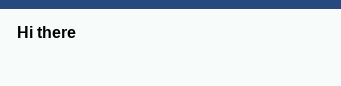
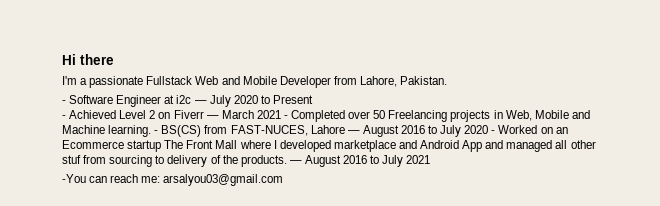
(77, 32) none -> [62,76,448,88] [62,95,313,107] [62,110,590,122] [62,125,568,137] [62,140,596,152] [62,155,431,167] [62,174,284,186] // I'm a passionate Fullstack Web and Mobile Developer from Lahore, Pakistan. // - Software Engineer at i2c — July 2020 to Present // - Achieved Level 2 on Fiverr — March 2021 - Completed over 50 Freelancing projects in Web, Mobile and Machine learning. - BS(CS) from FAST-NUCES, Lahore — August 2016 to July 2020 - Worked on an Ecommerce startup The Front Mall where I developed marketplace and Android App and managed all other stuf from sourcing to delivery of the products. — August 2016 to July 2021 // -You can reach me: arsalyou03@gmail.com

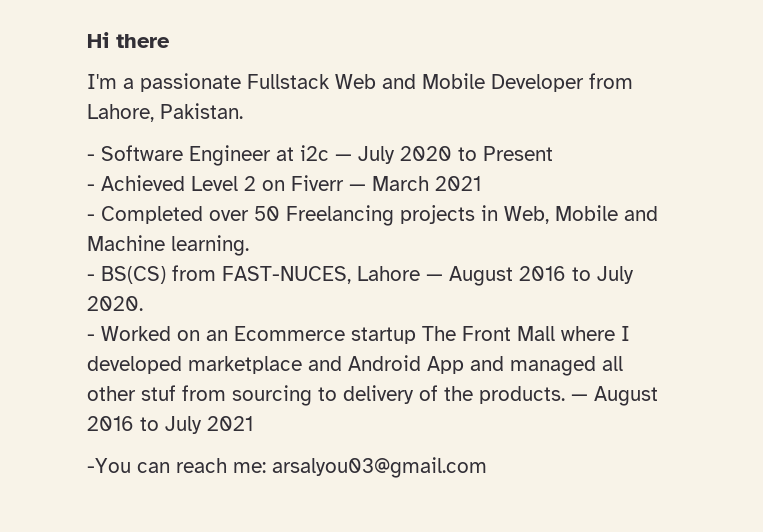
(281, 114) none -> (481, 183) //
(152, 131) none -> (249, 245) //
[464,125,489,134] 2020 -> [87,296,143,311] 2020. //

